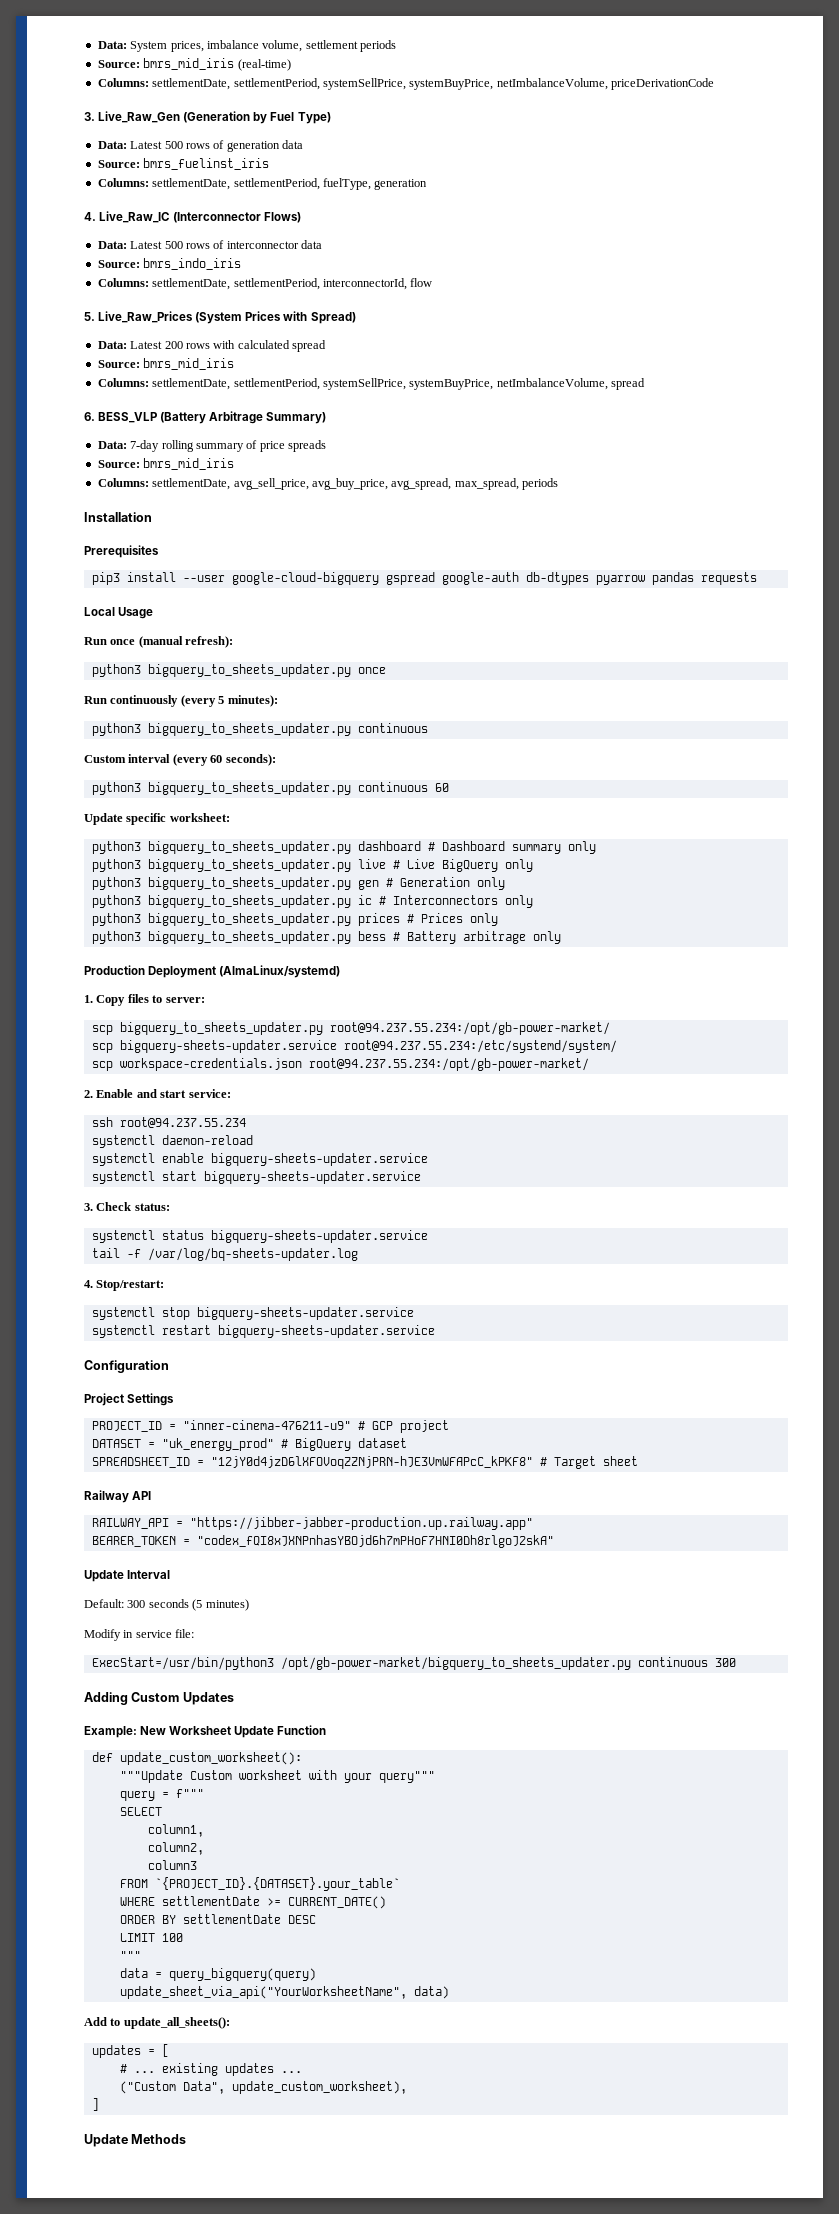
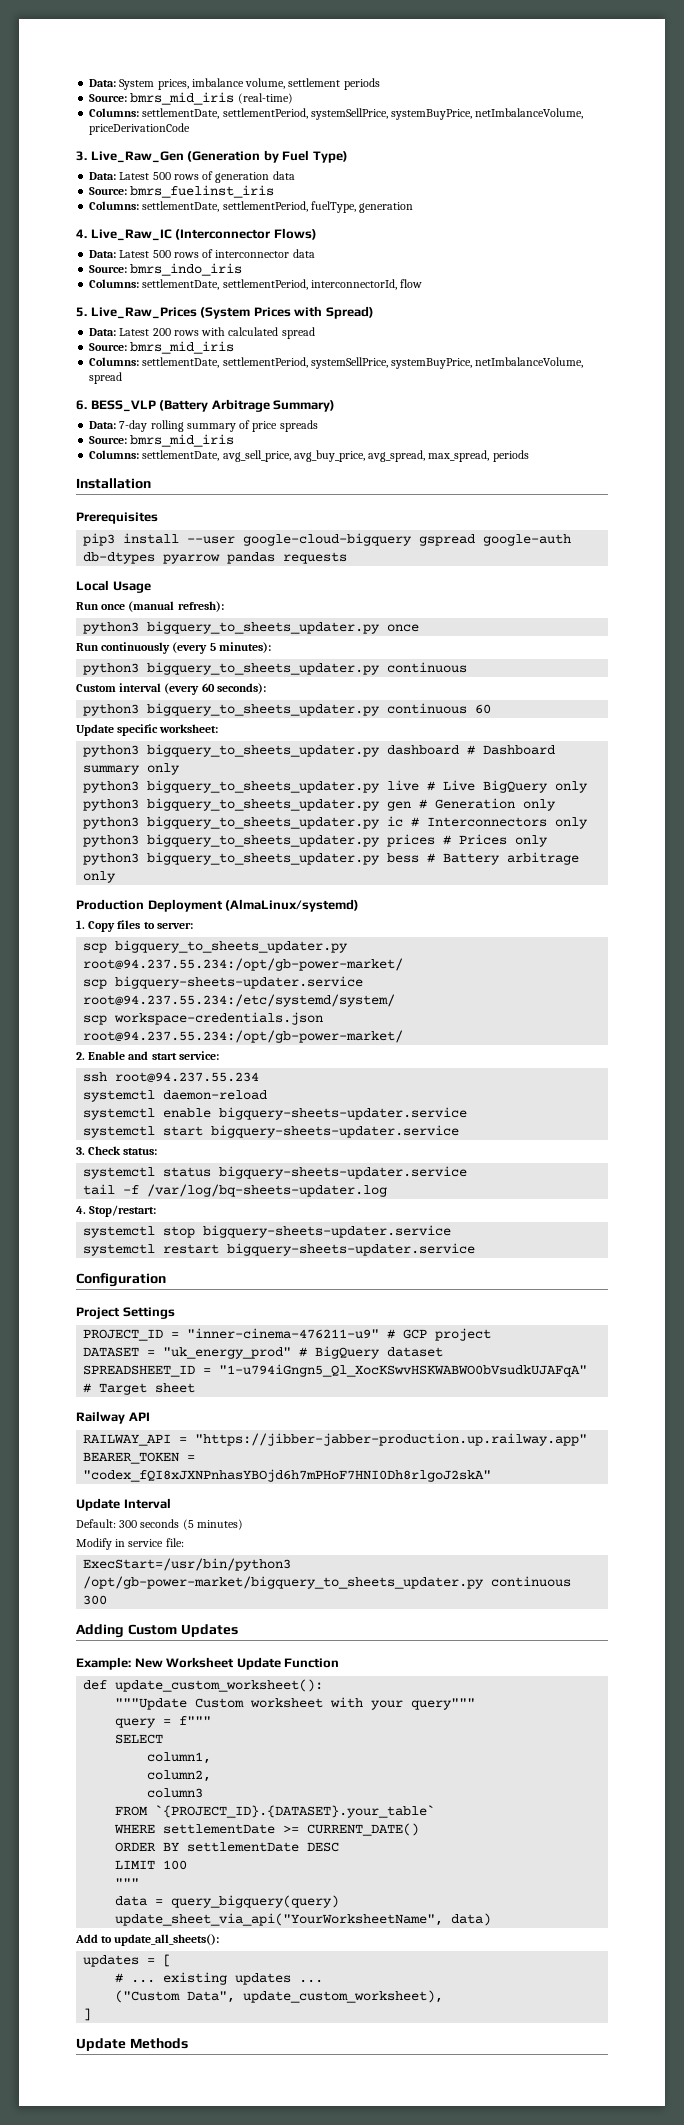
[210,1456,533,1469] "12jY0d4jzD6lXFOVoqZZNjPRN-hJE3VmWFAPcC_kPKF8" -> [219,1364,588,1377] "1-u794iGngn5_Ql_XocKSwvHSKWABWO0bVsudkUJAFqA"

